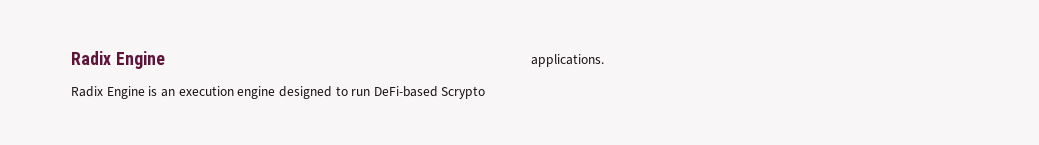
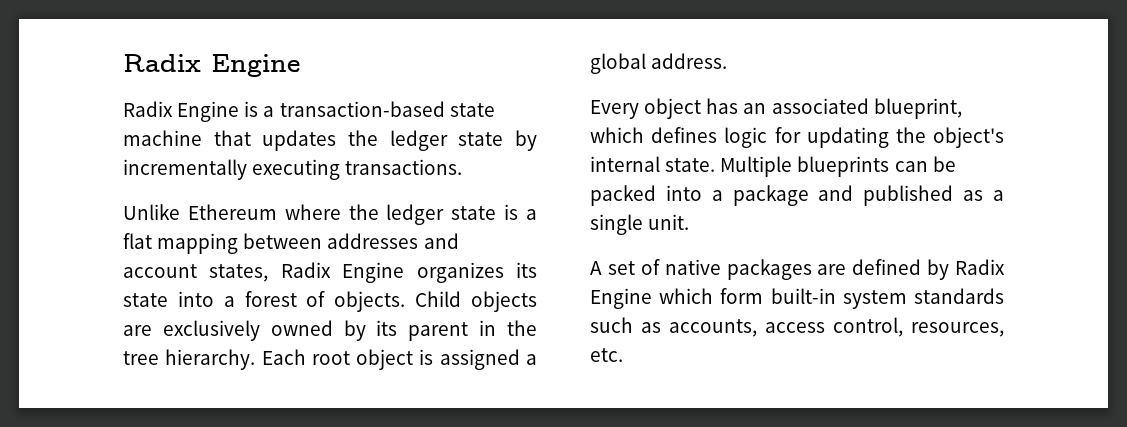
[160,86,486,99] [531,54,604,67] an execution engine designed to run DeFi-based Scrypto applications. -> [263,101,495,117] [123,130,537,151] [123,159,463,180] [123,204,537,225] [123,233,459,254] [123,262,537,283] [123,291,537,312] [123,320,538,341] [123,349,537,370] [590,53,728,74] [590,98,962,119] [590,127,1004,148] [590,156,956,177] [590,185,1004,206] [590,214,690,235] [590,259,1005,280] [590,288,1004,309] [590,317,1004,337] [590,348,623,362] a transaction-based state machine that updates the ledger state by incrementally executing transactions. // Unlike Ethereum where the ledger state is a flat mapping between addresses and account states, Radix Engine organizes its state into a forest of objects. Child objects are exclusively owned by its parent in the tree hierarchy. Each root object is assigned a global address. // Every object has an associated blueprint, which defines logic for updating the object's internal state. Multiple blueprints can be packed into a package and published as a single unit. // A set of native packages are defined by Radix Engine which form built-in system standards such as accounts, access control, resources, etc.

